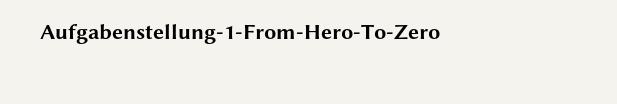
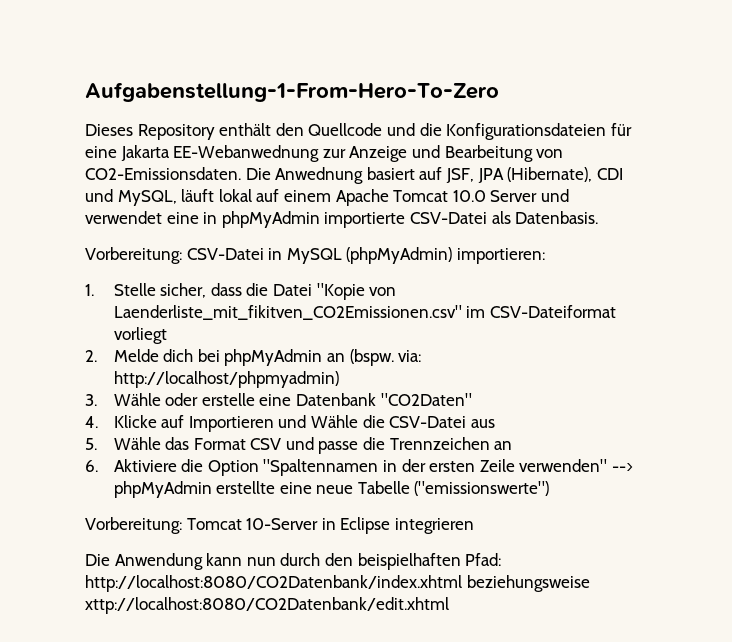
(440, 34) none -> [85,123,632,140] [85,145,564,162] [85,167,623,184] [85,189,569,206] [85,211,599,228] [85,247,545,264] [85,283,397,300] [113,305,616,320] [113,327,167,344] [85,349,422,366] [113,371,339,388] [85,393,472,406] [85,415,495,432] [85,437,513,454] [85,459,633,476] [113,481,550,498] [85,517,474,534] [85,553,502,570] [85,575,590,592] [85,597,449,614] // Dieses Repository enthält den Quellcode und die Konfigurationsdateien für eine Jakarta EE-Webanwednung zur Anzeige und Bearbeitung von CO2-Emissionsdaten. Die Anwednung basiert auf JSF, JPA (Hibernate), CDI und MySQL, läuft lokal auf einem Apache Tomcat 10.0 Server und verwendet eine in phpMyAdmin importierte CSV-Datei als Datenbasis. // Vorbereitung: CSV-Datei in MySQL (phpMyAdmin) importieren: // 1. Stelle sicher, dass die Datei "Kopie von Laenderliste_mit_fikitven_CO2Emissionen.csv" im CSV-Dateiformat vorliegt // 2. Melde dich bei phpMyAdmin an (bspw. via: http://localhost/phpmyadmin) // 3. Wähle oder erstelle eine Datenbank "CO2Daten" // 4. Klicke auf Importieren und Wähle die CSV-Datei aus // 5. Wähle das Format CSV und passe die Trennzeichen an // 6. Aktiviere die Option "Spaltennamen in der ersten Zeile verwenden" --> phpMyAdmin erstellte eine neue Tabelle ("emissionswerte") // Vorbereitung: Tomcat 10-Server in Eclipse integrieren // Die Anwendung kann nun durch den beispielhaften Pfad: http://localhost:8080/CO2Datenbank/index.xhtml beziehungsweise xttp://localhost:8080/CO2Datenbank/edit.xhtml

